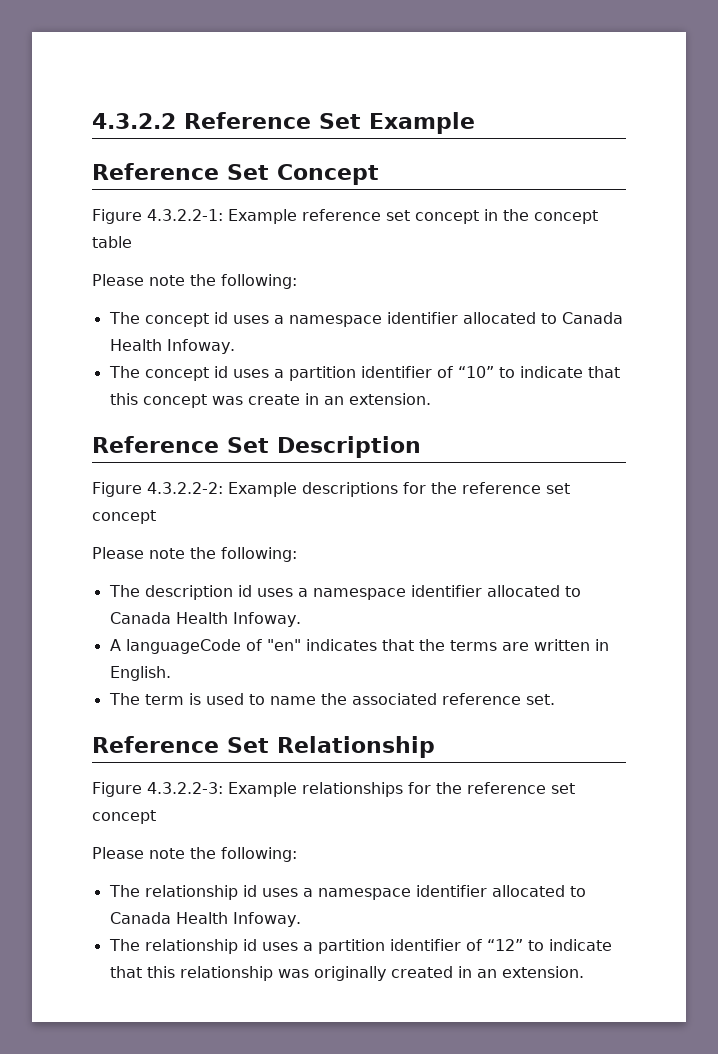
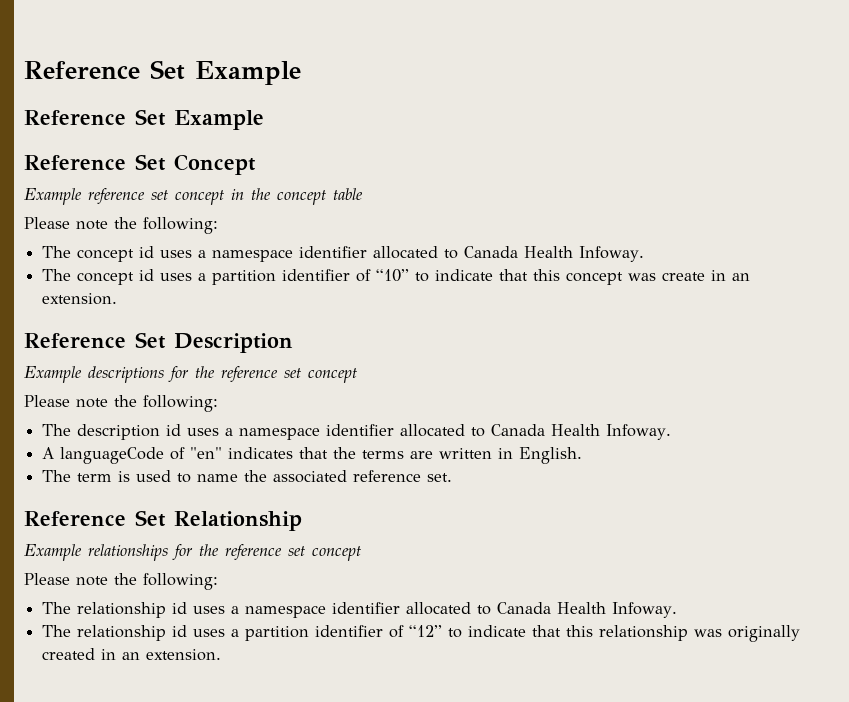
[92,113,176,129] 4.3.2.2 -> [24,60,301,85] Reference Set Example //
[92,209,223,224] Figure 4.3.2.2-1: -> (256, 164) none
[92,482,223,497] Figure 4.3.2.2-2: -> (293, 343) none
[92,782,223,797] Figure 4.3.2.2-3: -> (302, 521) none

